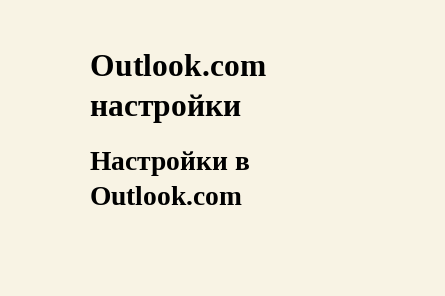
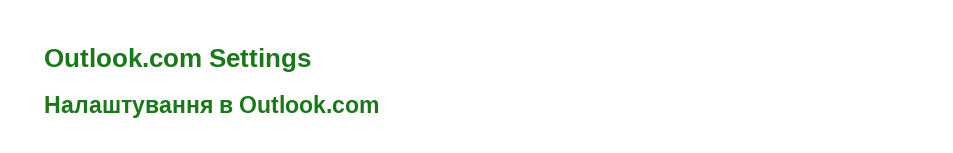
[90,54,266,76] [90,94,241,123] [90,151,228,176] Outlook.com настройки // Настройки -> [44,48,312,72] [44,96,213,118] Outlook.com Settings // Налаштування

